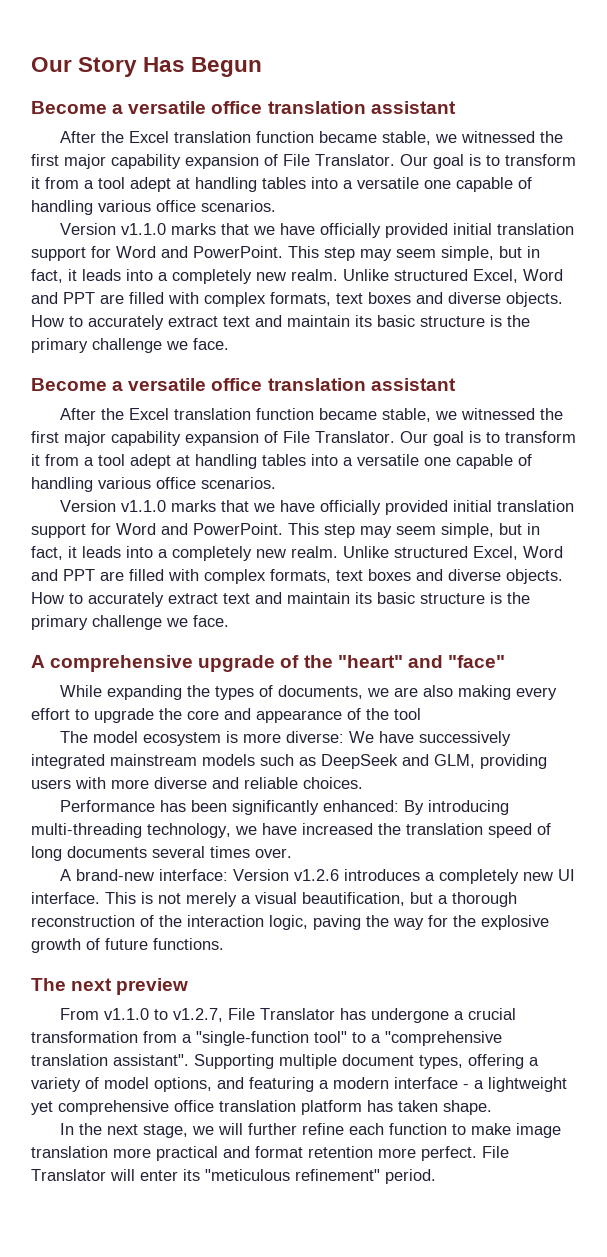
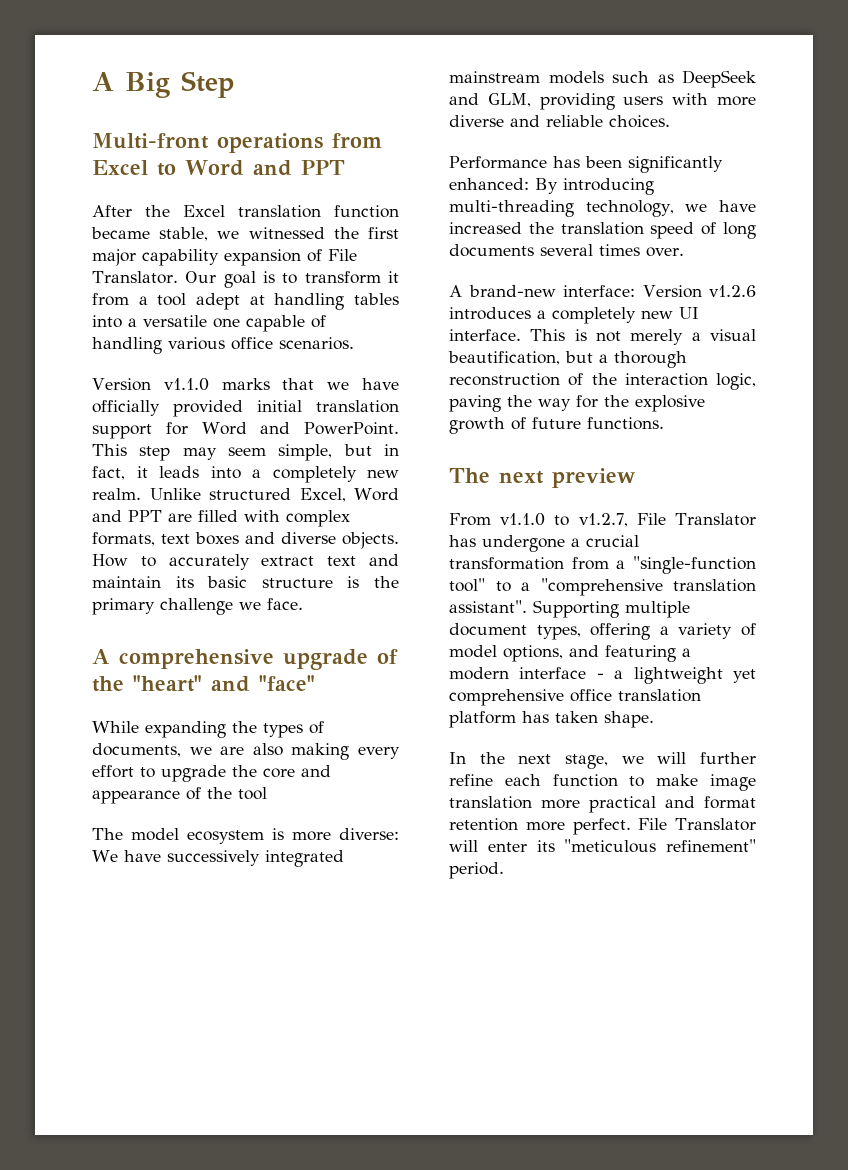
[31,57,263,77] [31,101,456,114] [60,131,564,145] [31,154,576,169] [31,177,532,192] [31,200,276,215] [60,223,575,238] [31,246,540,261] [31,269,563,284] [31,292,563,307] [31,315,530,330] [31,338,229,353] [31,378,456,391] Our Story Has Begun // Become a versatile office translation assistant // After the Excel translation function became stable, we witnessed the first major capability expansion of File Translator. Our goal is to transform it from a tool adept at handling tables into a versatile one capable of handling various office scenarios. // Version v1.1.0 marks that we have officially provided initial translation support for Word and PowerPoint. This step may seem simple, but in fact, it leads into a completely new realm. Unlike structured Excel, Word and PPT are filled with complex formats, text boxes and diverse objects. How to accurately extract text and maintain its basic structure is the primary challenge we face. // Become a versatile office translation assistant -> [92,71,234,98] [92,133,382,153] [92,160,345,176] A Big Step // Multi-front operations from Excel to Word and PPT

